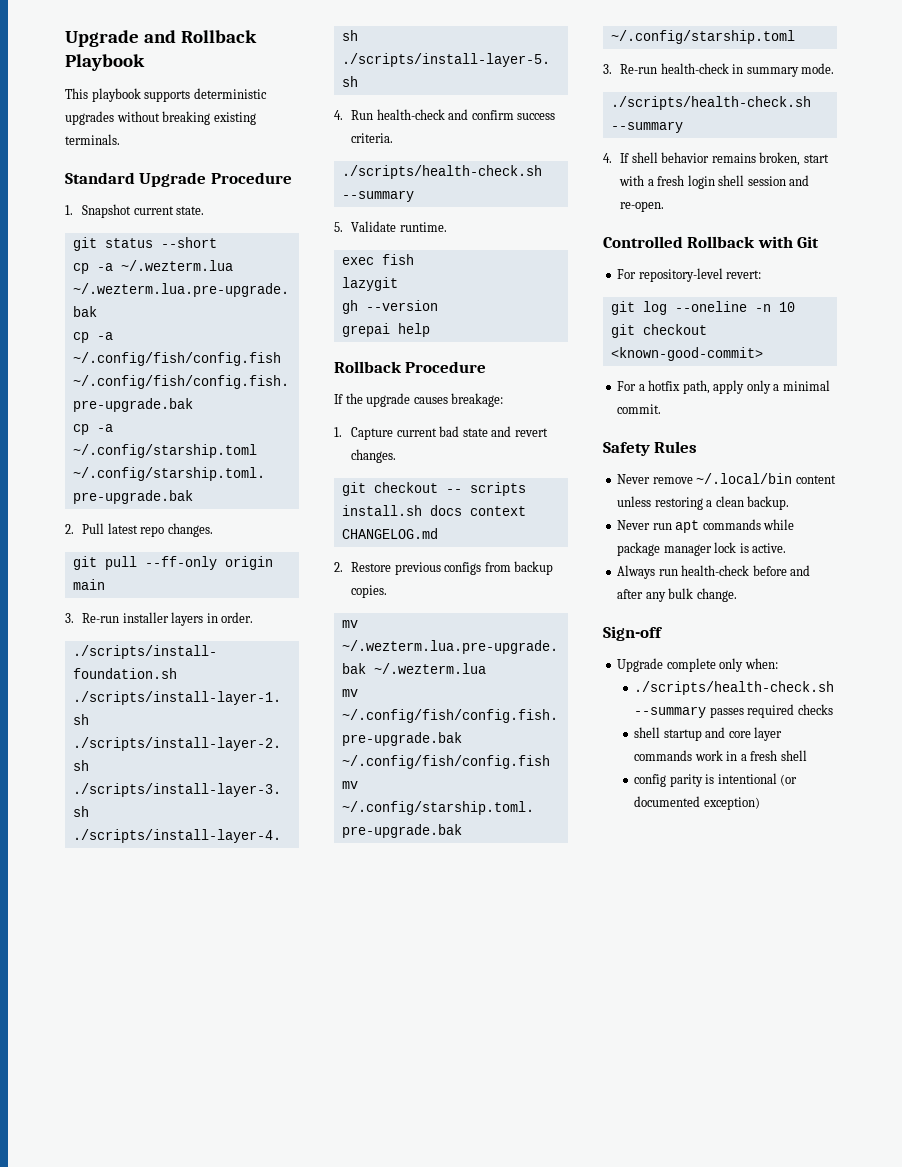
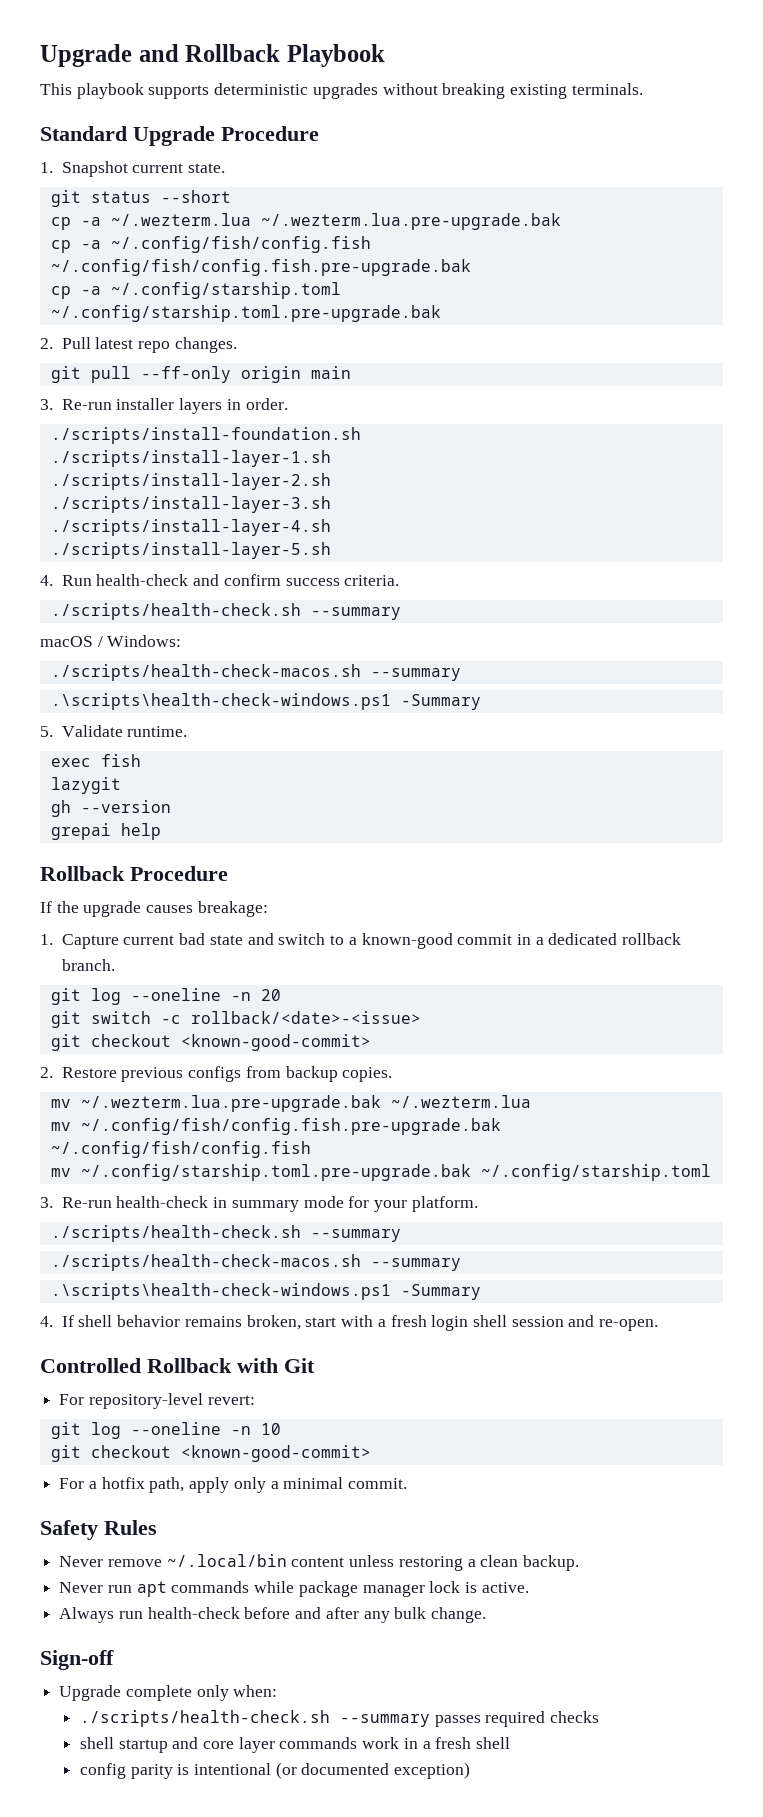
(414, 196) none -> [40,635,182,647] [50,664,461,681] [50,693,481,710] // macOS / Windows: // ./scripts/health-check-macos.sh --summary // .\scripts\health-check-windows.ps1 -Summary
[514,428,548,437] [350,449,396,463] [341,482,526,496] [341,505,526,516] [341,528,438,539] revert changes. // git checkout -- scripts install.sh docs context CHANGELOG.md -> [278,933,682,949] [61,959,115,971] [50,988,281,1005] [50,1011,421,1028] [50,1034,371,1051] switch to a known-good commit in a dedicated rollback branch. // git log --oneline -n 20 // git switch -c rollback/<date>-<issue> // git checkout <known-good-commit>
[801,63,835,74] [610,96,811,110] [610,121,683,133] mode. // ./scripts/health-check.sh --summary -> [303,1196,478,1212] [50,1225,401,1242] [50,1254,461,1271] [50,1283,481,1300] mode for your platform. // ./scripts/health-check.sh --summary // ./scripts/health-check-macos.sh --summary // .\scripts\health-check-windows.ps1 -Summary

